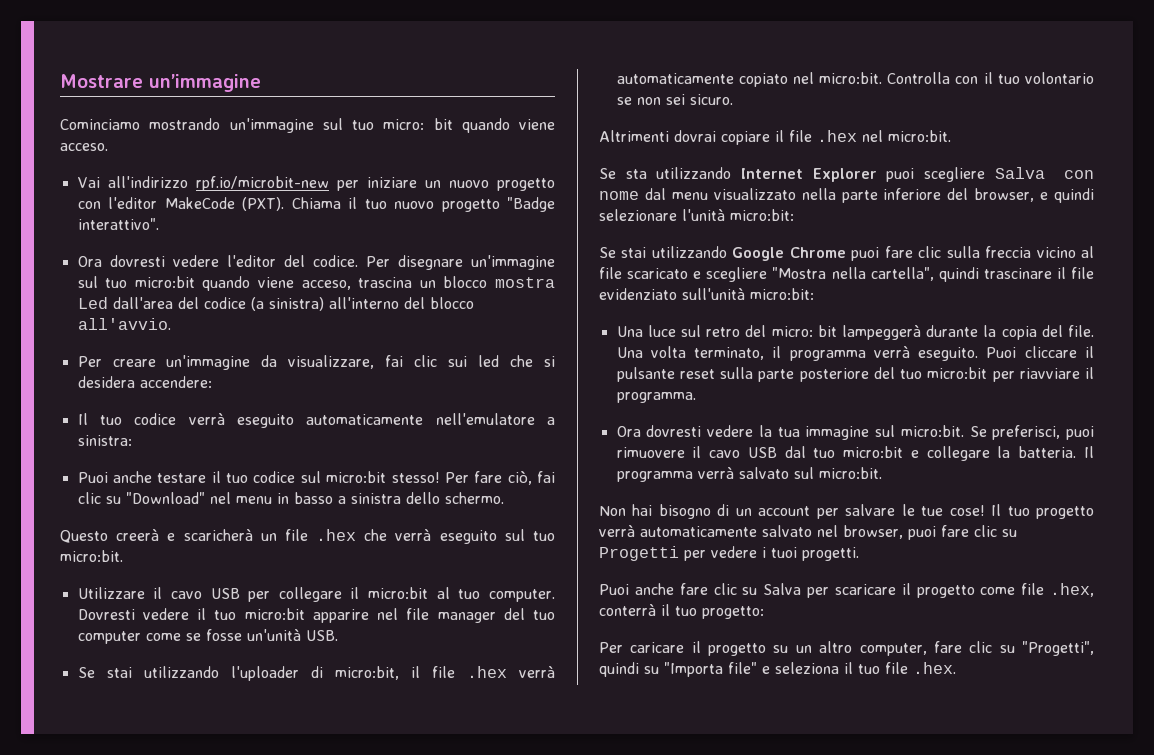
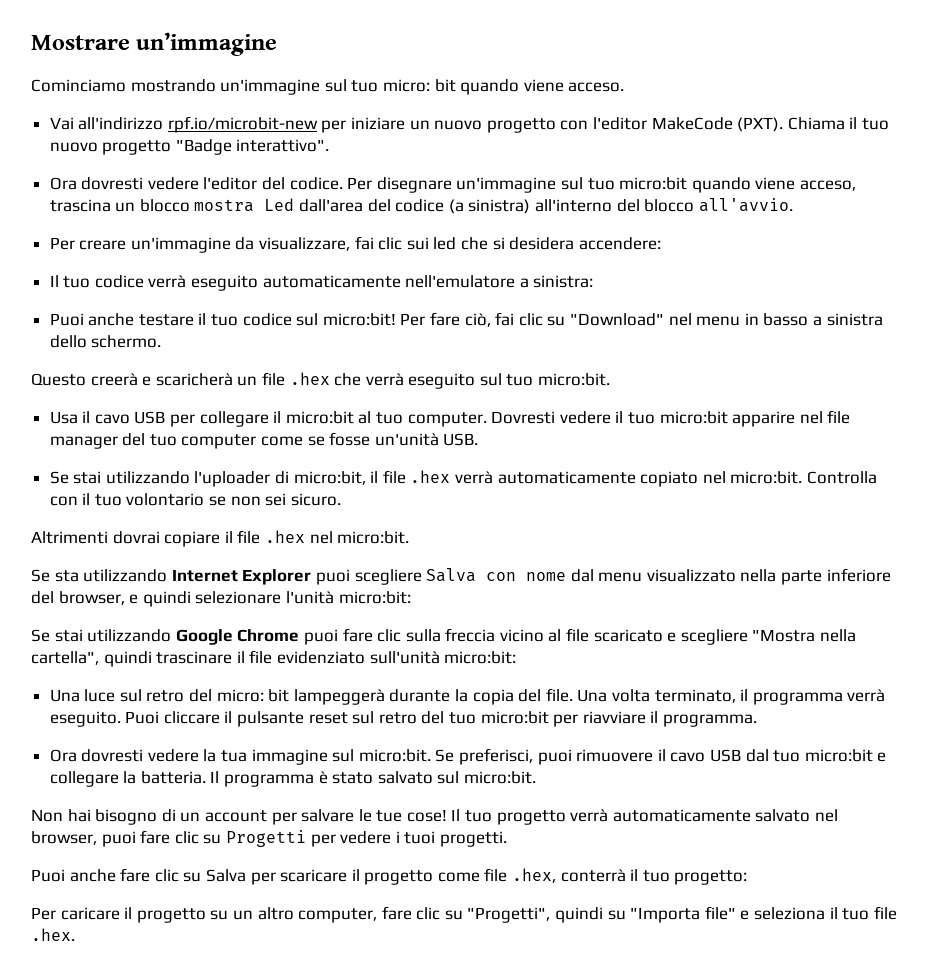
[326,471,440,483] micro:bit stesso! -> [322,313,396,326] micro:bit!
[77,587,145,599] Utilizzare -> [49,411,78,424] Usa
[720,367,869,382] sulla parte posteriore -> [352,711,417,724] sul retro
[697,467,734,479] verrà -> [318,771,374,784] è stato

